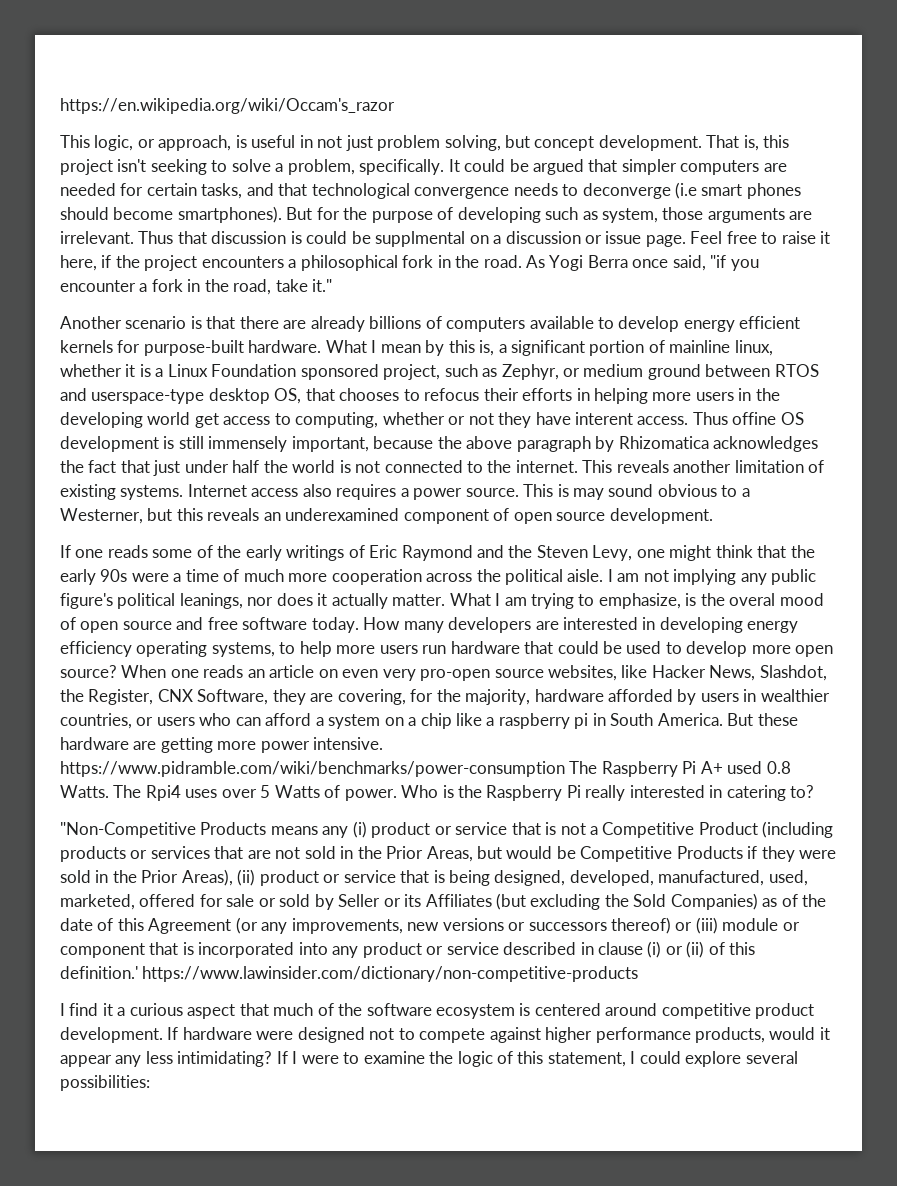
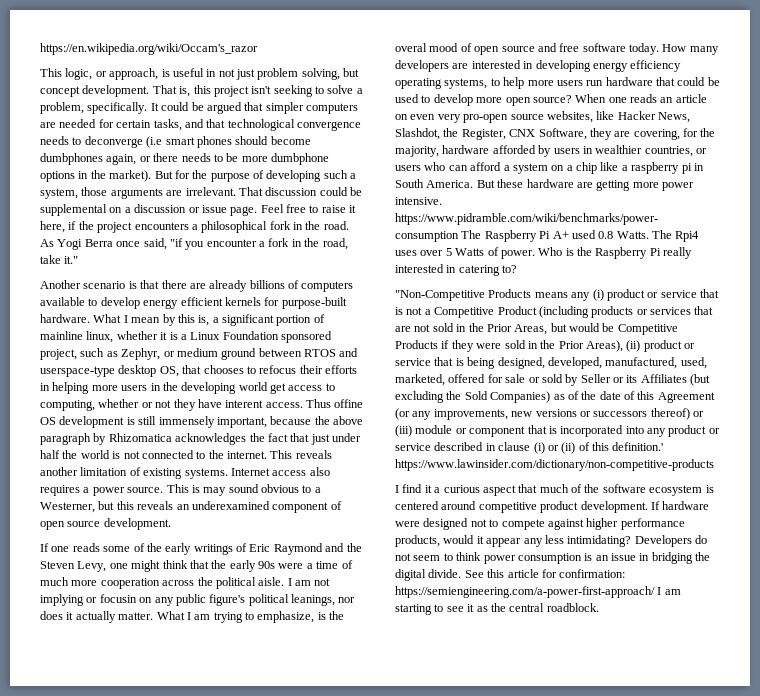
[177,206,282,223] smartphones). -> [40,153,329,165] [40,170,152,182] dumbphones again, or there needs to be more dumbphone options in the market).
[582,211,598,220] as -> [350,173,357,179] a
[138,231,466,247] Thus that discussion is could be supplmental -> [238,187,362,196] [40,204,107,216] That discussion could be supplemental
(737, 577) none -> [86,594,153,603] or focusin on
[276,1051,798,1067] [60,1075,150,1091] If I were to examine the logic of this statement, I could explore several possibilities: -> [634,535,707,547] [395,552,711,564] [395,569,626,581] [395,586,681,598] [395,603,599,615] Developers do not seem to think power consumption is an issue in bridging the digital divide. See this article for confirmation: https://semiengineering.com/a-power-first-approach/ I am starting to see it as the central roadblock.

